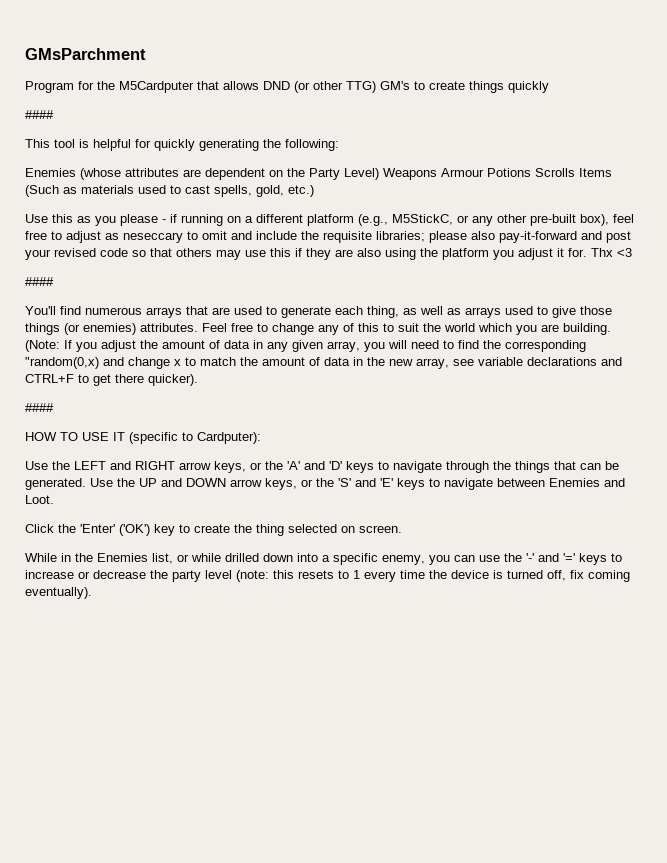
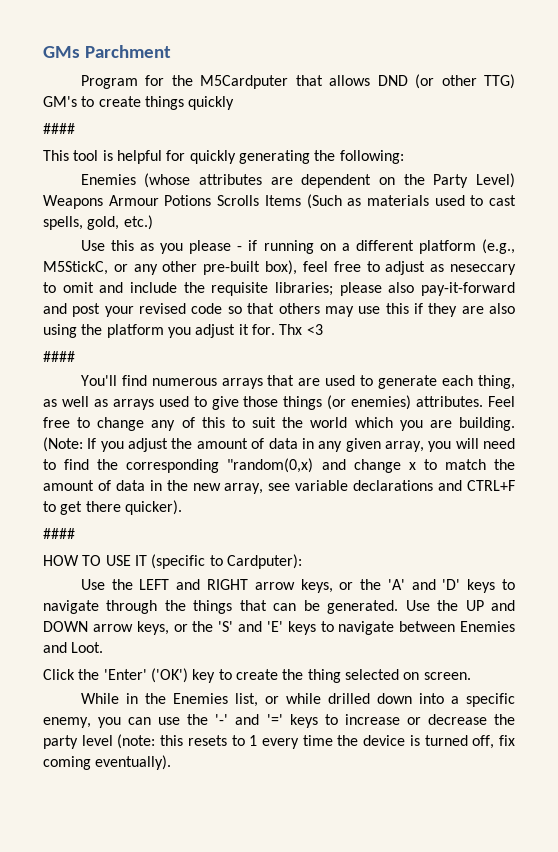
[25,48,146,60] GMsParchment -> [43,45,171,58] GMs Parchment

